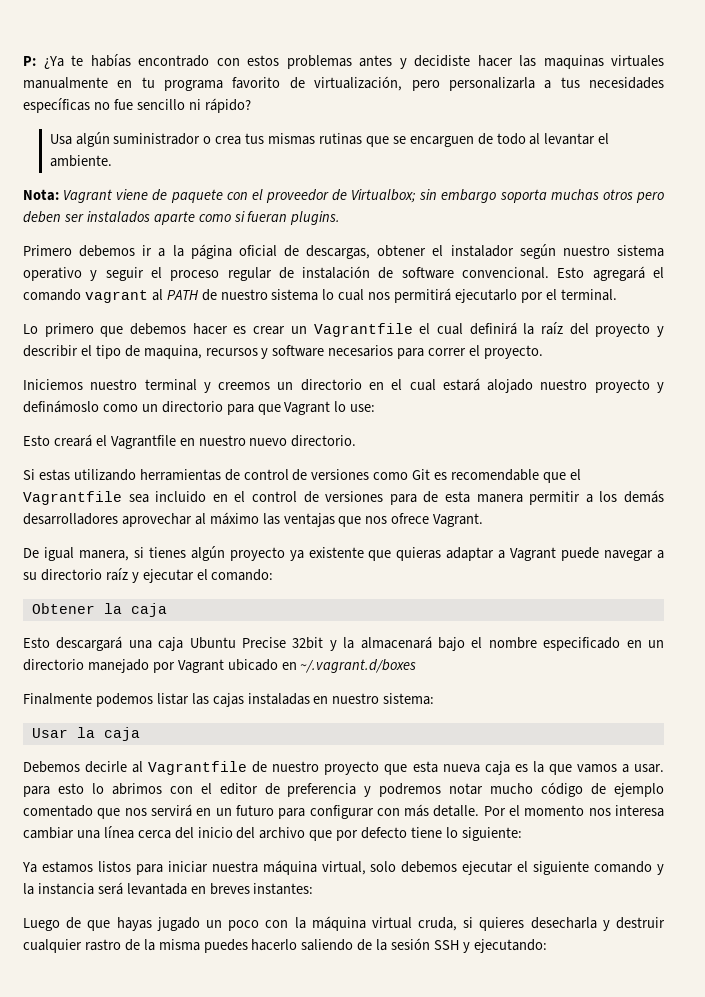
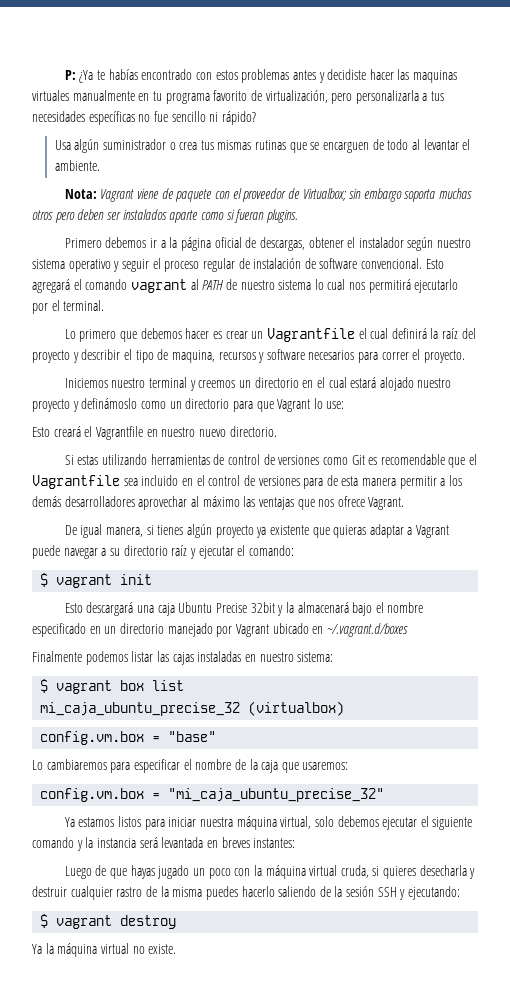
[31,603,167,617] Obtener la caja -> [40,573,153,588] $ vagrant init
[31,727,140,741] [23,761,664,775] [23,782,664,797] [23,804,664,819] [23,826,522,841] Usar la caja // Debemos decirle al Vagrantfile de nuestro proyecto que esta nueva caja es la que vamos a usar. para esto lo abrimos con el editor de preferencia y podremos notar mucho código de ejemplo comentado que nos servirá en un futuro para configurar con más detalle. Por el momento nos interesa cambiar una línea cerca del inicio del archivo que por defecto tiene lo siguiente: -> [40,679,185,694] [40,701,345,716] [40,731,217,745] [32,759,349,773] [40,788,385,802] $ vagrant box list // mi_caja_ubuntu_precise_32 (virtualbox) // config.vm.box = "base" // Lo cambiaremos para especificar el nombre de la caja que usaremos: // config.vm.box = "mi_caja_ubuntu_precise_32"
(547, 946) none -> [40,914,177,929] [32,943,177,957] // $ vagrant destroy // Ya la máquina virtual no existe.

